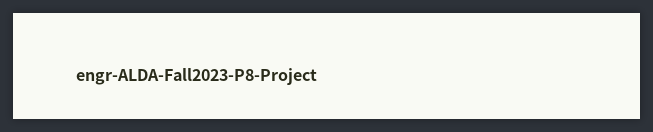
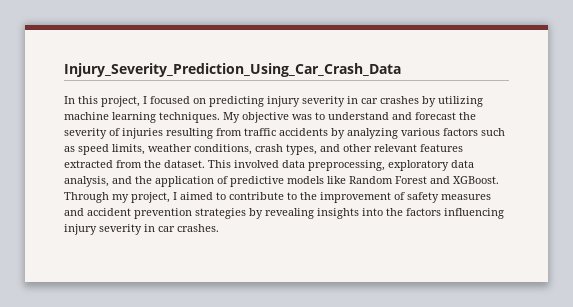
[76,68,317,85] engr-ALDA-Fall2023-P8-Project -> [64,63,401,77] [64,96,483,107] [64,112,476,123] [64,128,505,139] [64,144,463,155] [64,160,474,171] [64,176,499,187] [64,192,491,203] [64,208,504,219] [64,224,219,235] Injury_Severity_Prediction_Using_Car_Crash_Data // In this project, I focused on predicting injury severity in car crashes by utilizing machine learning techniques. My objective was to understand and forecast the severity of injuries resulting from traffic accidents by analyzing various factors such as speed limits, weather conditions, crash types, and other relevant features extracted from the dataset. This involved data preprocessing, exploratory data analysis, and the application of predictive models like Random Forest and XGBoost. Through my project, I aimed to contribute to the improvement of safety measures and accident prevention strategies by revealing insights into the factors influencing injury severity in car crashes.

